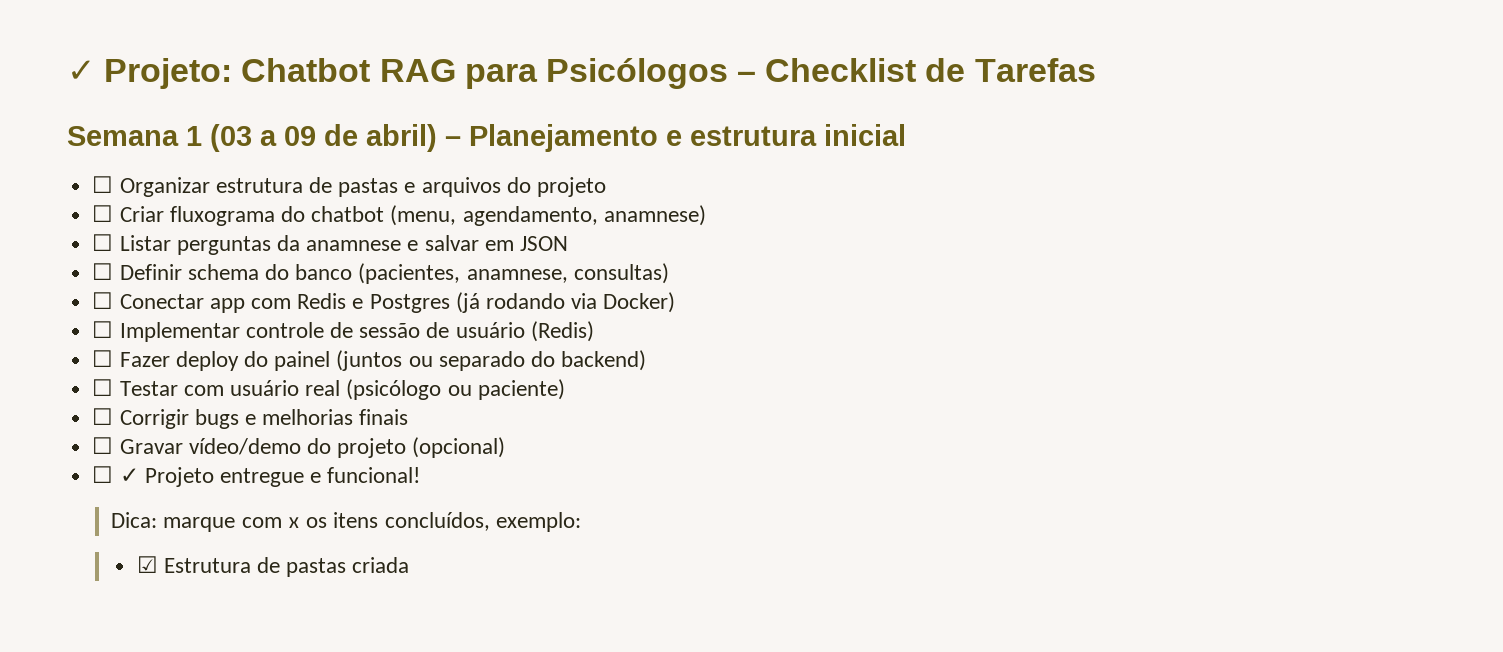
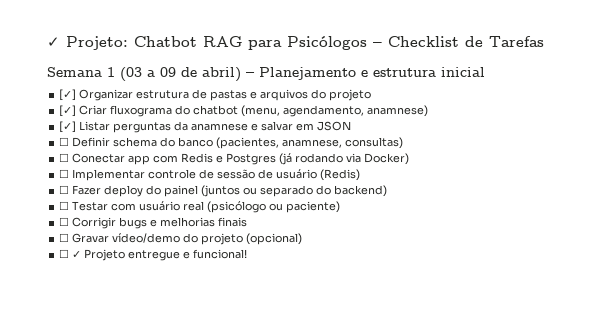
[92,176,114,193] ☐ -> [59,89,77,101] [✓]
[92,205,114,222] ☐ -> [59,105,77,117] [✓]
[92,234,114,251] ☐ -> [59,121,77,133] [✓]
[111,512,581,532] [136,556,410,577] // Dica: marque com x os itens concluídos, exemplo: // ☑ Estrutura de pastas criada -> (248, 254) none

